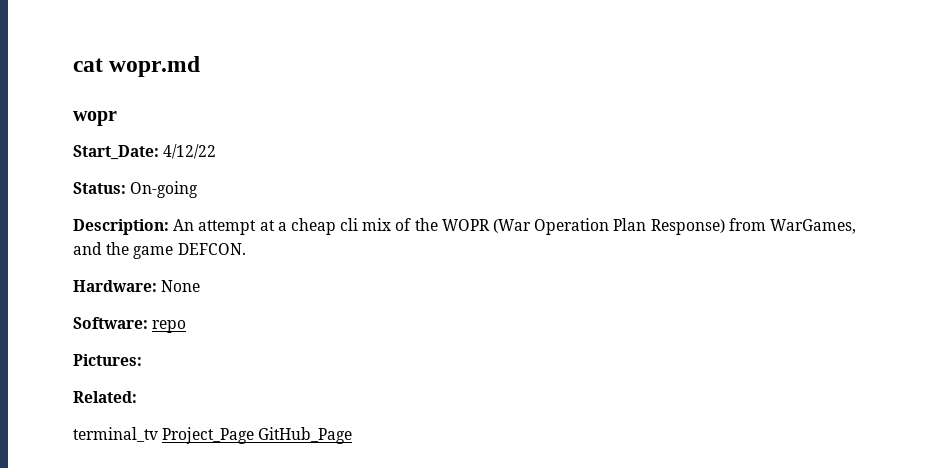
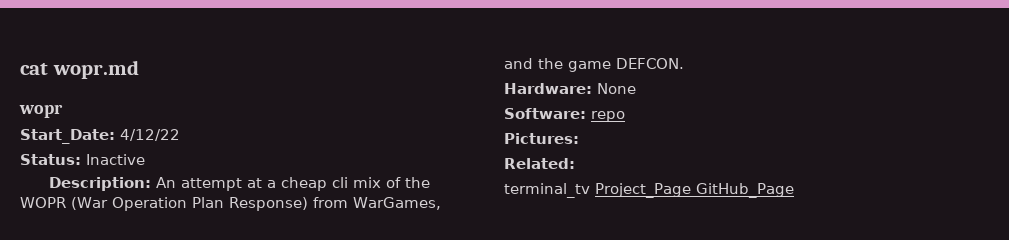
[130,181,199,198] On-going -> [86,154,145,165] Inactive

